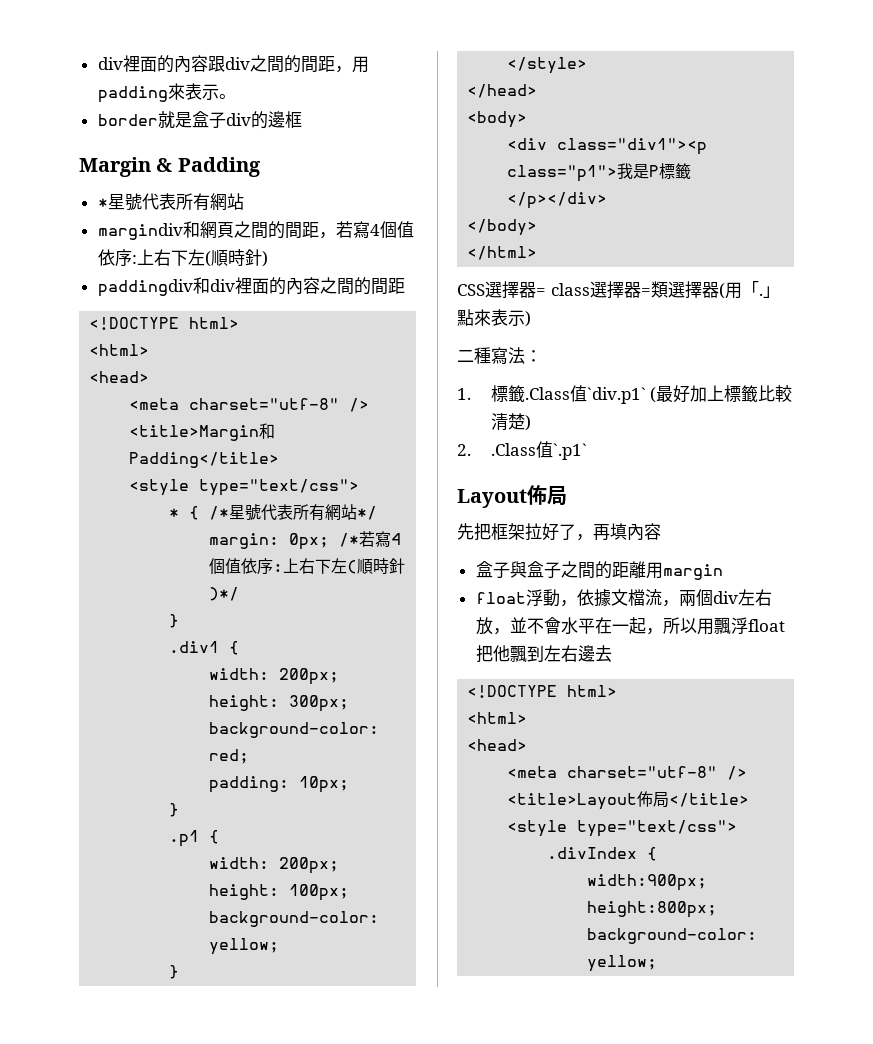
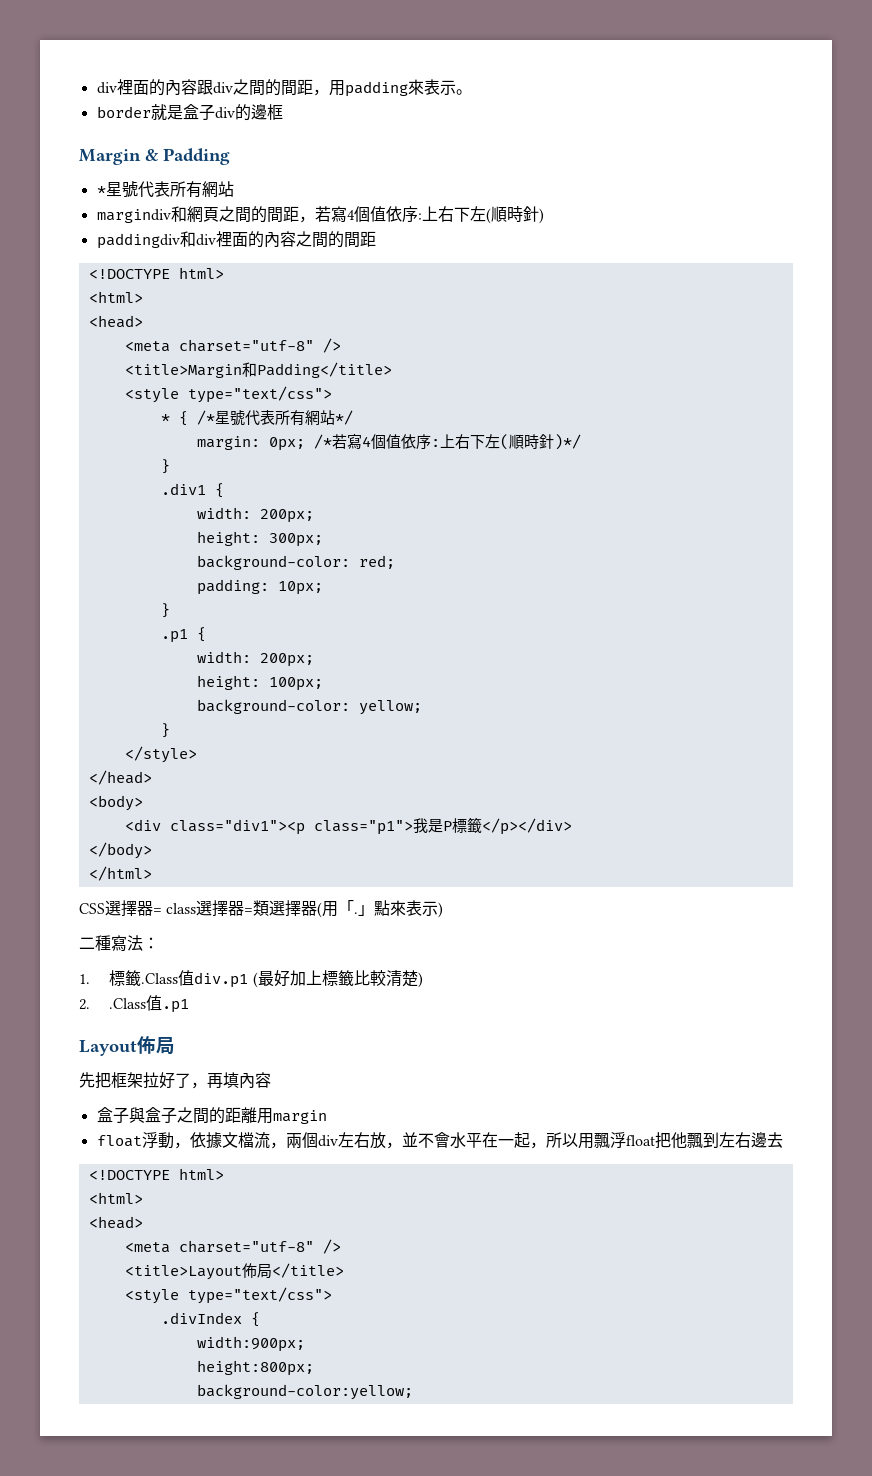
[586,387,646,404] `div.p1` -> [194,972,249,988] div.p1
[552,443,587,460] `.p1` -> [162,999,190,1013] .p1

